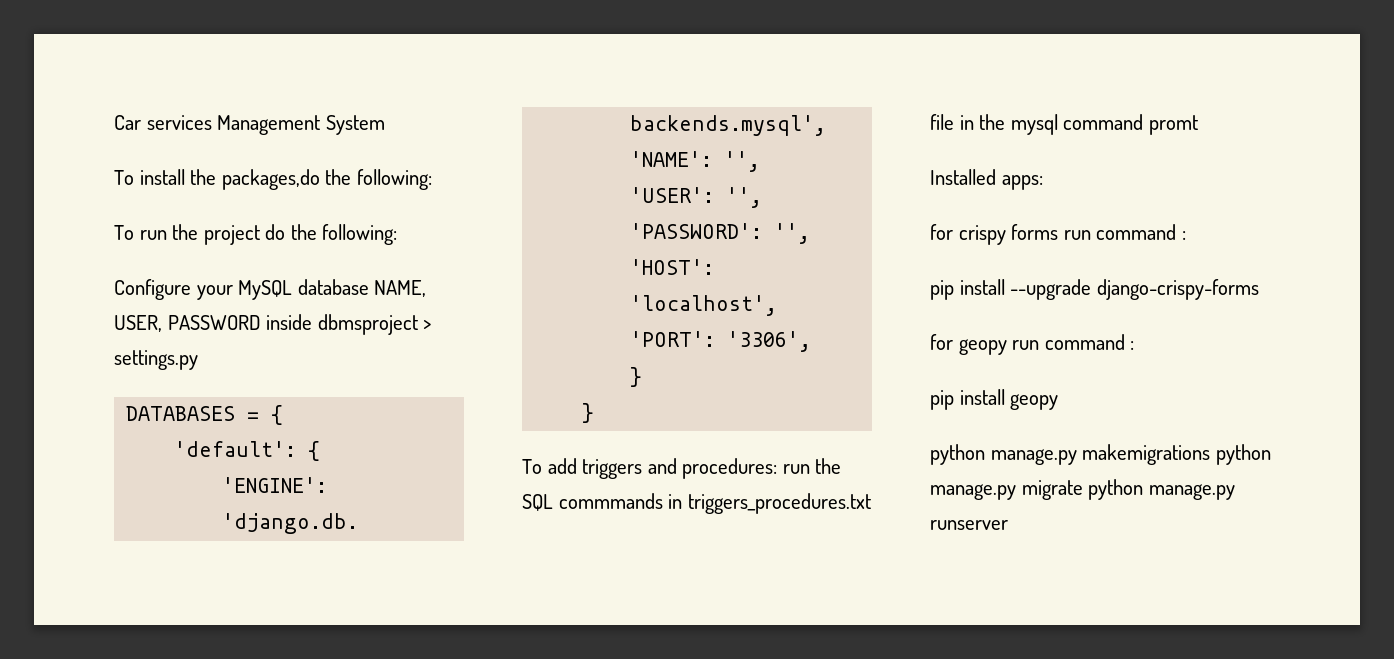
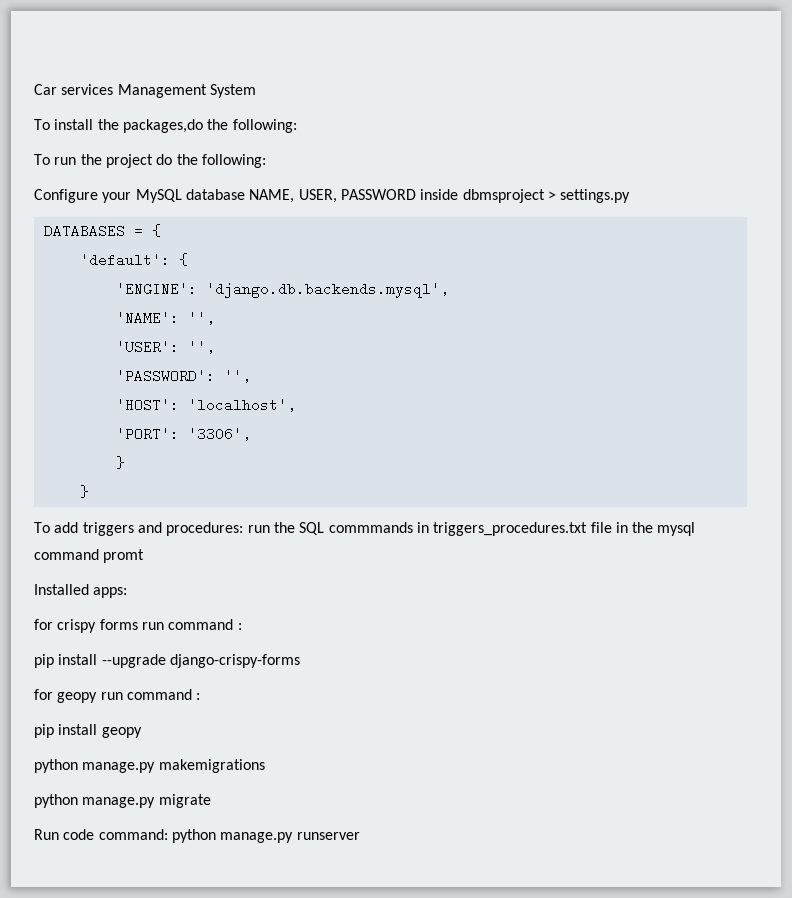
(1211, 454) none -> (265, 766) //
(1083, 490) none -> [34,829,168,840] // Run code command:

